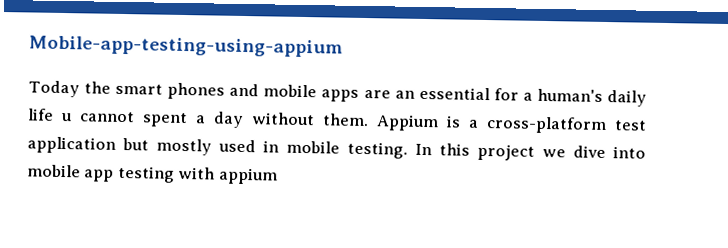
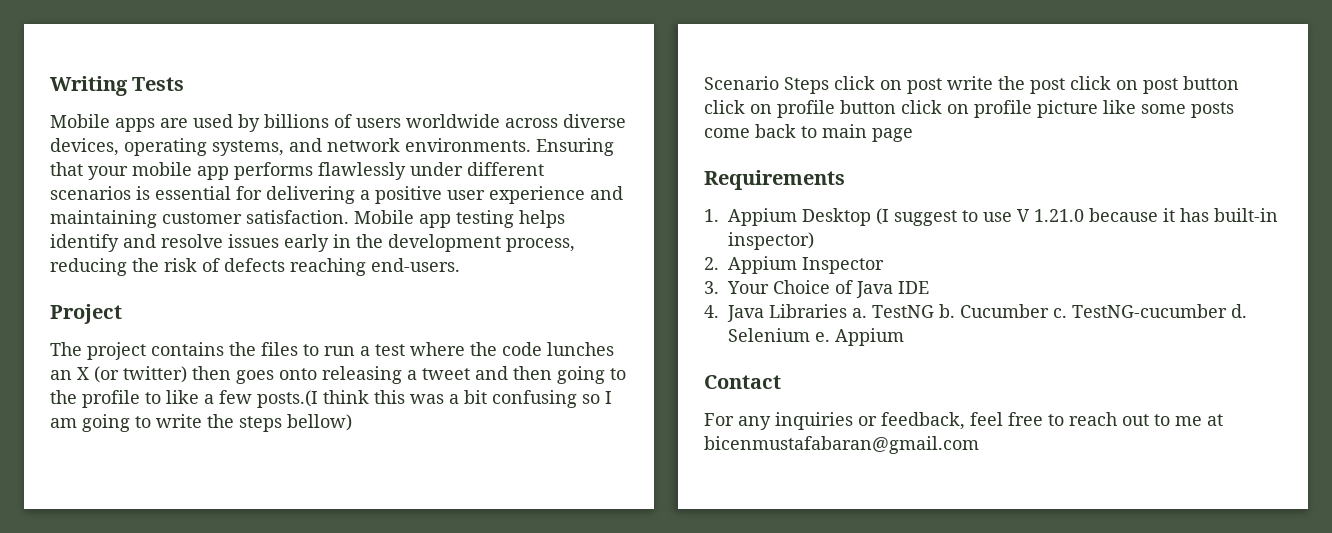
[29,35,343,58] [28,80,647,107] [28,108,647,135] [27,136,646,161] [27,164,278,185] Mobile-app-testing-using-appium // Today the smart phones and mobile apps are an essential for a human's daily life u cannot spent a day without them. Appium is a cross-platform test application but mostly used in mobile testing. In this project we dive into mobile app testing with appium -> [50,76,185,96] [50,114,626,132] [50,138,614,156] [50,162,544,180] [50,186,623,204] [50,210,565,228] [50,234,575,252] [50,258,460,276] [50,304,122,324] [50,342,614,360] [50,366,626,384] [50,390,612,408] [50,414,352,432] [704,76,1239,94] [704,100,1234,118] [704,124,913,142] [704,170,845,190] [704,208,1278,226] [728,232,814,250] [704,256,884,274] [704,280,929,298] [704,304,1247,322] [728,328,904,346] [704,375,781,389] [704,412,1223,430] [704,436,979,454] Writing Tests // Mobile apps are used by billions of users worldwide across diverse devices, operating systems, and network environments. Ensuring that your mobile app performs flawlessly under different scenarios is essential for delivering a positive user experience and maintaining customer satisfaction. Mobile app testing helps identify and resolve issues early in the development process, reducing the risk of defects reaching end-users. // Project // The project contains the files to run a test where the code lunches an X (or twitter) then goes onto releasing a tweet and then going to the profile to like a few posts.(I think this was a bit confusing so I am going to write the steps bellow) // Scenario Steps click on post write the post click on post button click on profile button click on profile picture like some posts come back to main page // Requirements // 1. Appium Desktop (I suggest to use V 1.21.0 because it has built-in inspector) // 2. Appium Inspector // 3. Your Choice of Java IDE // 4. Java Libraries a. TestNG b. Cucumber c. TestNG-cucumber d. Selenium e. Appium // Contact // For any inquiries or feedback, feel free to reach out to me at bicenmustafabaran@gmail.com

